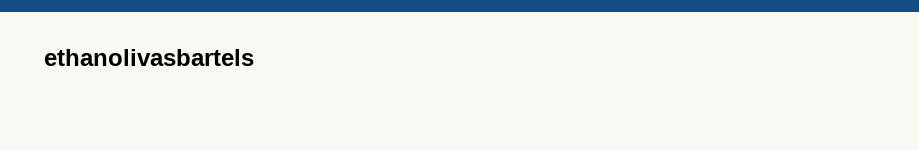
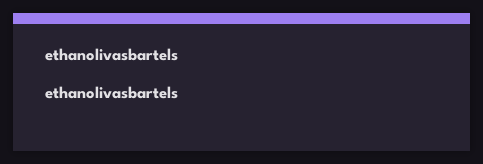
[44,49,254,66] ethanolivasbartels -> [45,48,178,61] [45,86,178,99] ethanolivasbartels // ethanolivasbartels

